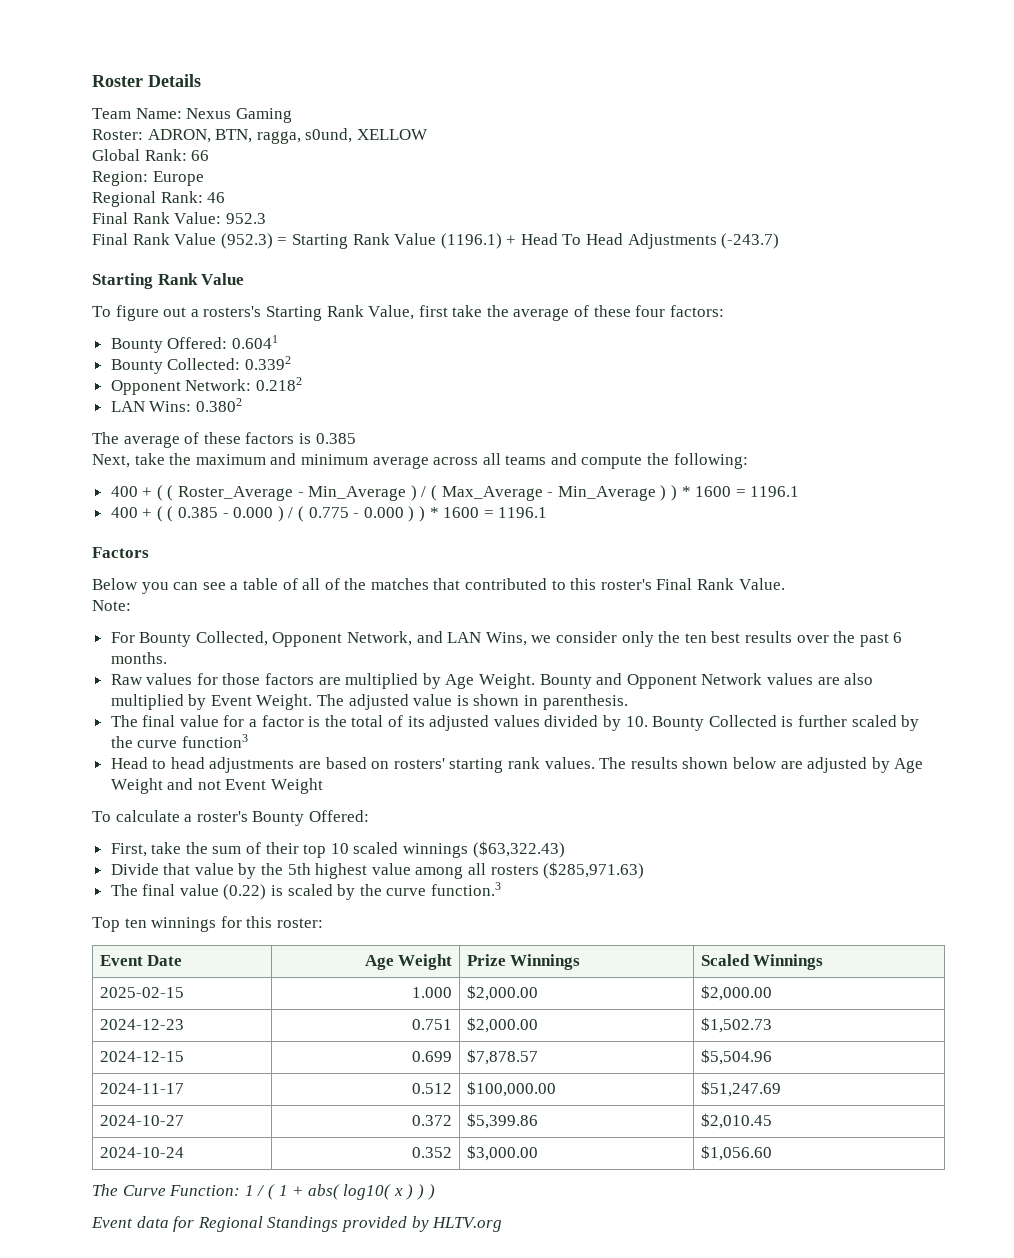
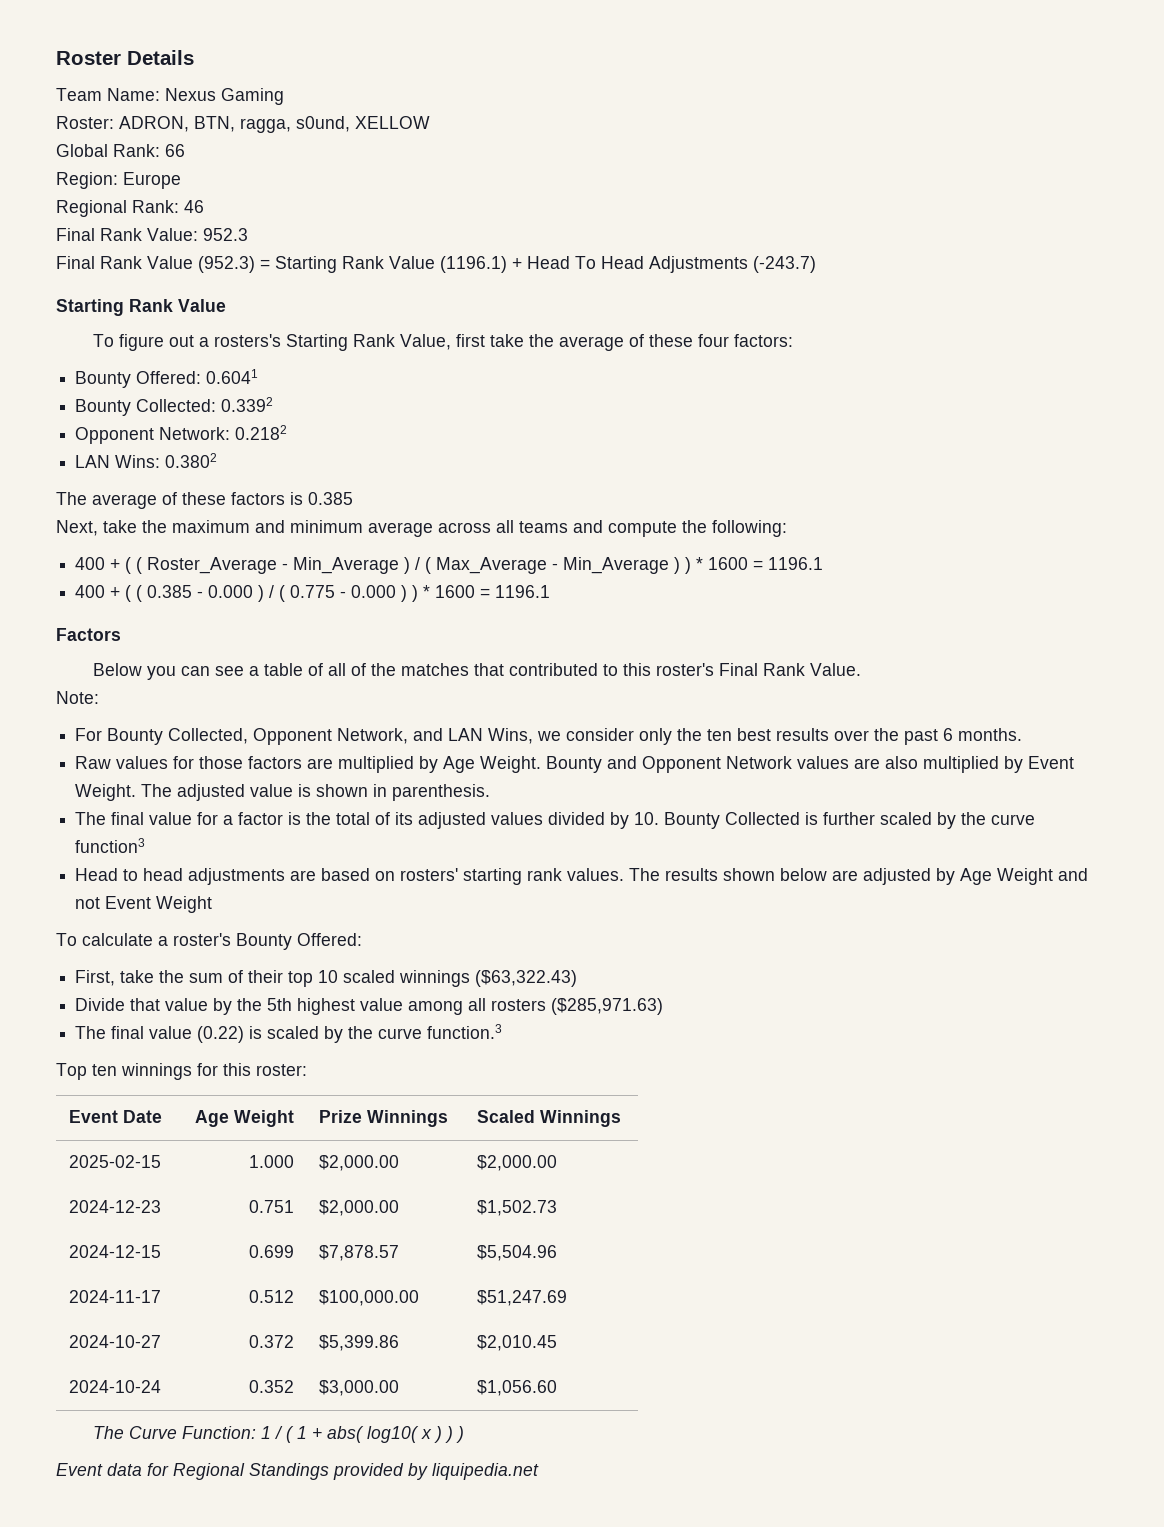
[432,1217,503,1232] HLTV.org -> [432,1463,539,1480] liquipedia.net

